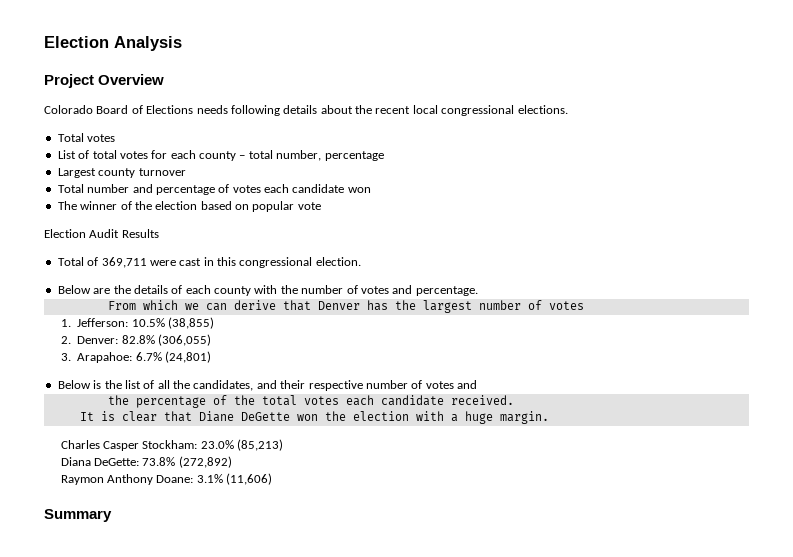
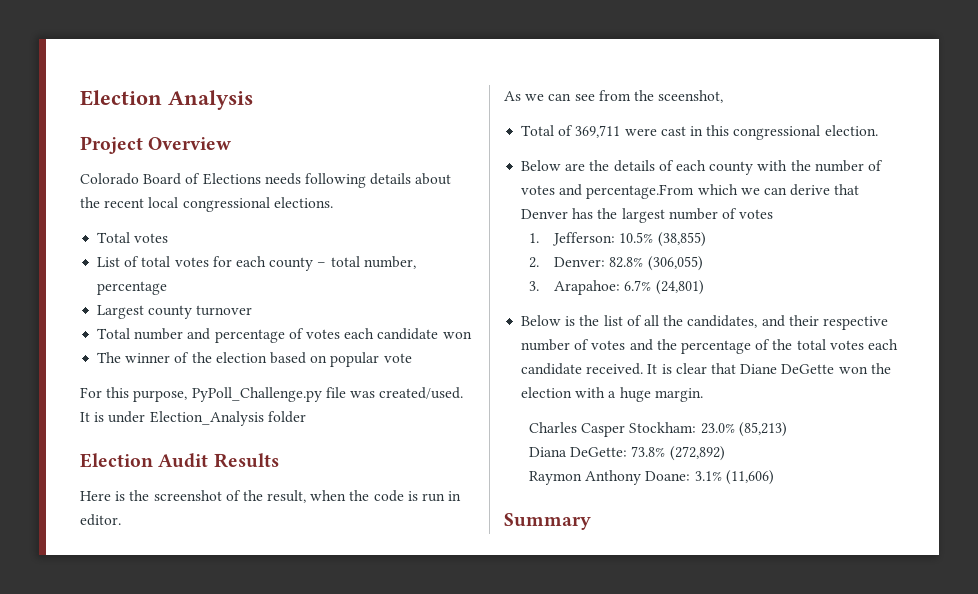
[44,229,159,238] Election Audit Results -> [80,387,464,402] [80,411,306,426] [80,453,279,468] [80,490,462,503] [80,514,121,526] [504,90,724,103] For this purpose, PyPoll_Challenge.py file was created/used. It is under Election_Analysis folder // Election Audit Results // Here is the screenshot of the result, when the code is run in editor. // As we can see from the sceenshot,
[415,286,478,296] [107,301,136,310] percentage. // From -> [586,184,695,199] percentage.From
(477, 384) // -> (653, 345) none
(514, 400) // -> (644, 369) none

